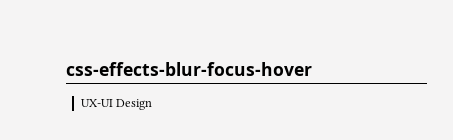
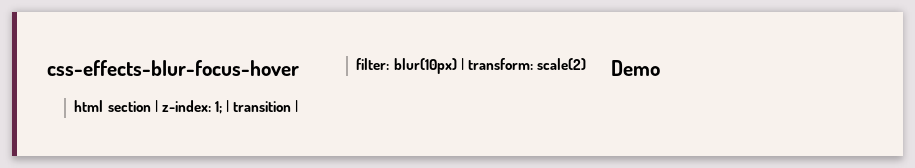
[80,99,153,110] UX-UI Design -> [74,100,298,114] [356,58,586,74] [611,60,660,76] html section | z-index: 1; | transition | filter: blur(10px) | transform: scale(2) // Demo

